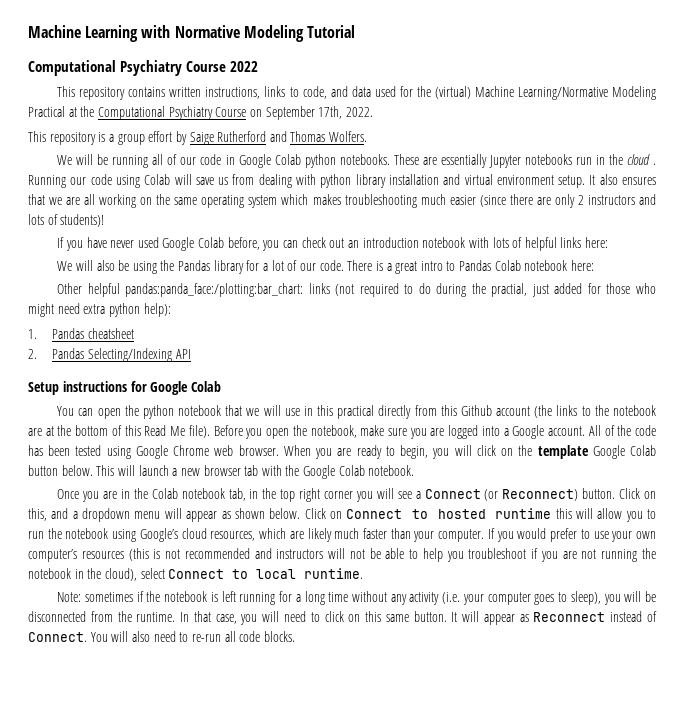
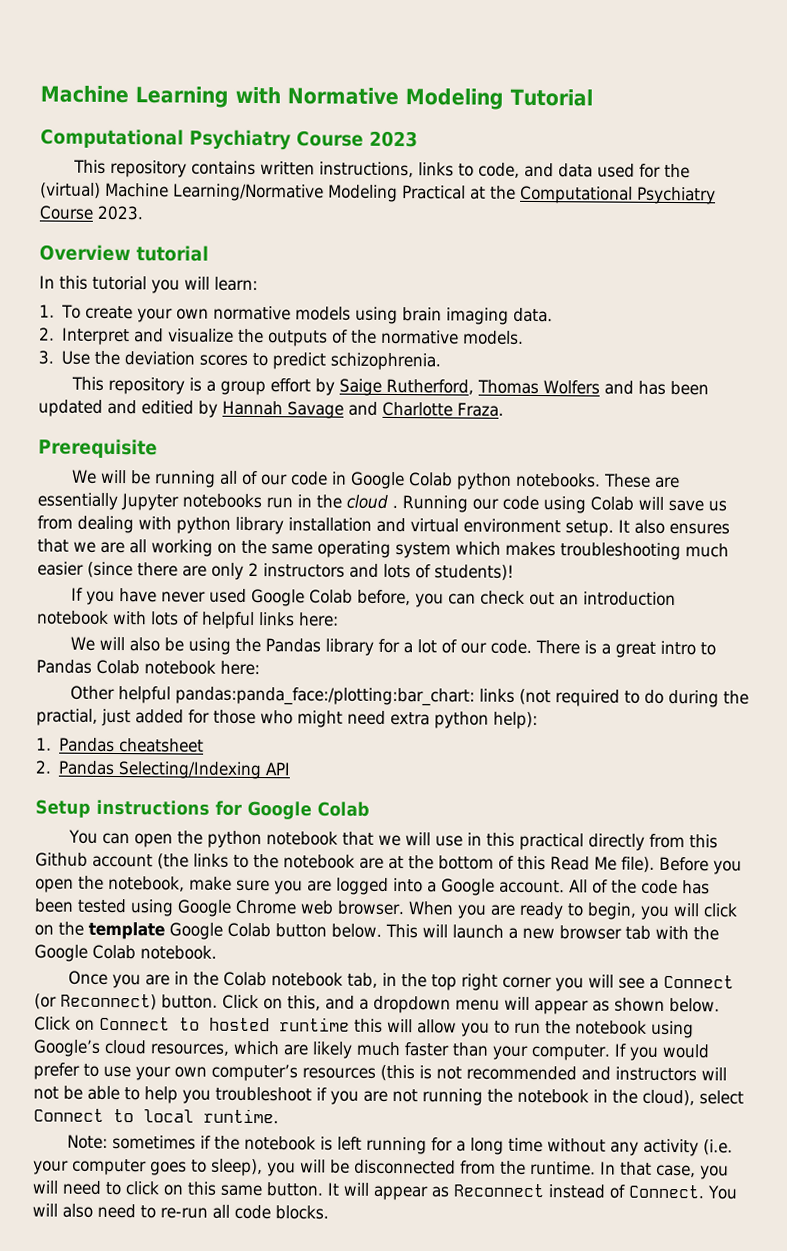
[230,61,259,72] 2022 -> [369,130,418,148] 2023
[249,106,373,120] on September 17th, 2022. -> [97,205,143,221] [39,244,209,262] [39,275,258,294] [39,304,554,325] [39,327,525,347] [38,350,442,371] 2023. // Overview tutorial // In this tutorial you will learn: // 1. To create your own normative models using brain imaging data. // 2. Interpret and visualize the outputs of the normative models. // 3. Use the deviation scores to predict schizophrenia.
[217,131,368,142] Rutherford and Thomas Wolfers. -> [386,378,710,396] [38,399,504,419] [38,438,158,459] Rutherford, Thomas Wolfers and has been updated and editied by Hannah Savage and Charlotte Fraza. // Prerequisite

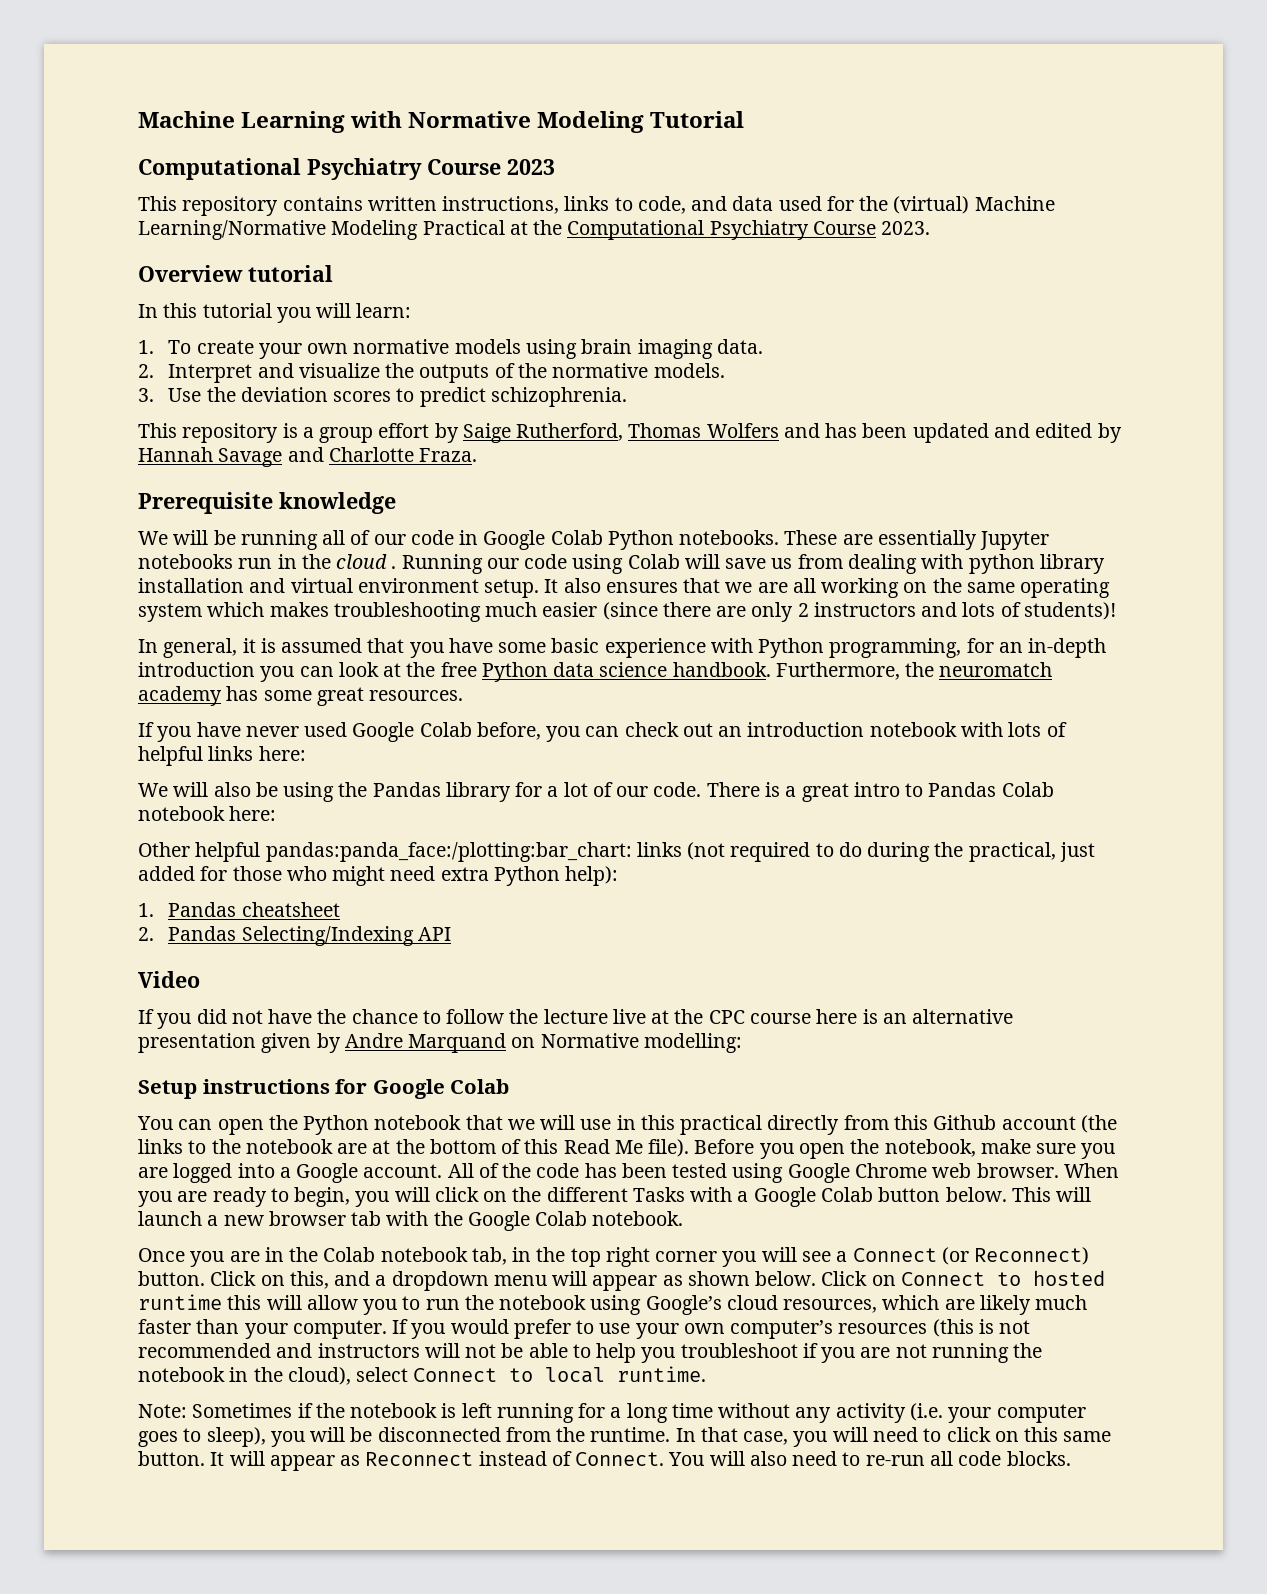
[141,400,194,415] editied -> [1035,423,1093,438] edited
(158, 448) none -> [279,492,396,514] knowledge
[456,472,513,490] python -> [607,530,674,550] Python
(514, 572) none -> [138,638,1107,658] [138,662,1053,682] [138,686,464,706] // In general, it is assumed that you have some basic experience with Python programming, for an in-depth introduction you can look at the free Python data science handbook. Furthermore, the neuromatch academy has some great resources.
[36,708,98,726] practial, -> [968,842,1056,862] practical,
[434,711,489,729] python -> [493,866,560,886] Python
(292, 769) none -> [138,971,200,988] [138,1009,1014,1029] [138,1033,742,1053] // Video // If you did not have the chance to follow the lecture live at the CPC course here is an alternative presentation given by Andre Marquand on Normative modelling:
[207,830,263,849] python -> [303,1115,370,1135] Python
[88,921,165,940] template -> [546,1187,749,1202] different Tasks with a
[112,1135,197,1150] sometimes -> [192,1403,293,1418] Sometimes

